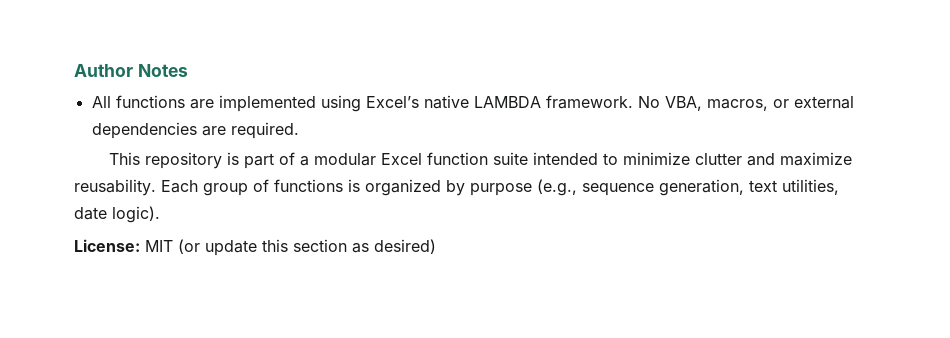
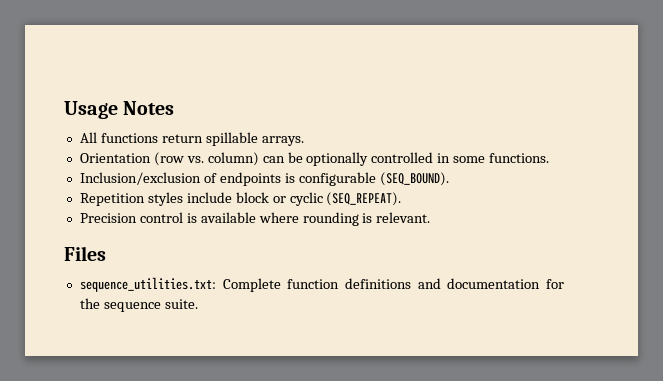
[74,64,133,77] Author -> [64,101,118,119] Usage
[189,95,854,112] [91,122,299,139] [108,152,852,169] [74,179,839,196] [74,206,160,223] [74,239,436,256] are implemented using Excel’s native LAMBDA framework. No VBA, macros, or external dependencies are required. // This repository is part of a modular Excel function suite intended to minimize clutter and maximize reusability. Each group of functions is organized by purpose (e.g., sequence generation, text utilities, date logic). // License: MIT (or update this section as desired) -> [161,132,304,146] [79,152,550,166] [79,172,449,186] [79,192,402,206] [79,212,431,226] [64,246,106,261] [79,277,564,292] [79,298,198,312] return spillable arrays. // Orientation (row vs. column) can be optionally controlled in some functions. // Inclusion/exclusion of endpoints is configurable (SEQ_BOUND). // Repetition styles include block or cyclic (SEQ_REPEAT). // Precision control is available where rounding is relevant. // Files // sequence_utilities.txt: Complete function definitions and documentation for the sequence suite.

